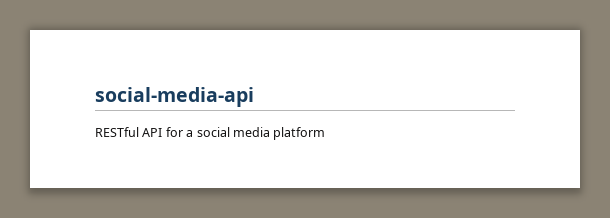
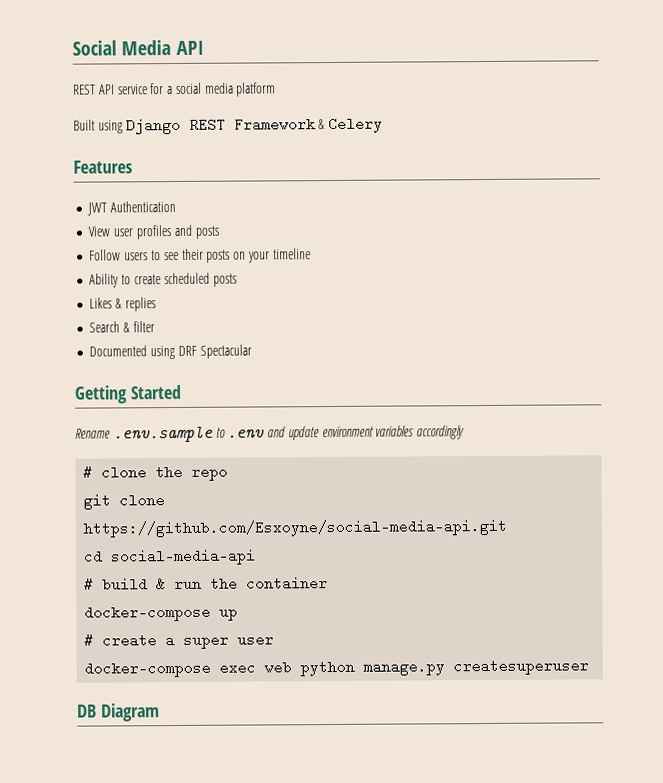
[95,87,254,107] [95,127,163,137] social-media-api // RESTful API -> [72,40,204,56] [73,84,148,95] Social Media API // REST API service
(326, 133) none -> [73,116,384,135] [73,160,133,174] [87,200,177,216] [88,224,220,240] [89,248,311,263] [89,272,237,288] [89,297,156,312] [89,321,155,333] [89,344,252,360] [74,384,182,404] [75,425,466,443] [83,464,229,481] [83,493,166,510] [83,518,508,538] [84,548,257,566] [84,576,329,592] [84,604,239,622] [84,632,275,649] [84,658,590,678] [77,703,160,722] // Built using Django REST Framework & Celery // Features // JWT Authentication // View user profiles and posts // Follow users to see their posts on your timeline // Ability to create scheduled posts // Likes & replies // Search & filter // Documented using DRF Spectacular // Getting Started // Rename .env.sample to .env and update environment variables accordingly // # clone the repo // git clone https://github.com/Esxoyne/social-media-api.git // cd social-media-api // # build & run the container // docker-compose up // # create a super user // docker-compose exec web python manage.py createsuperuser // DB Diagram

